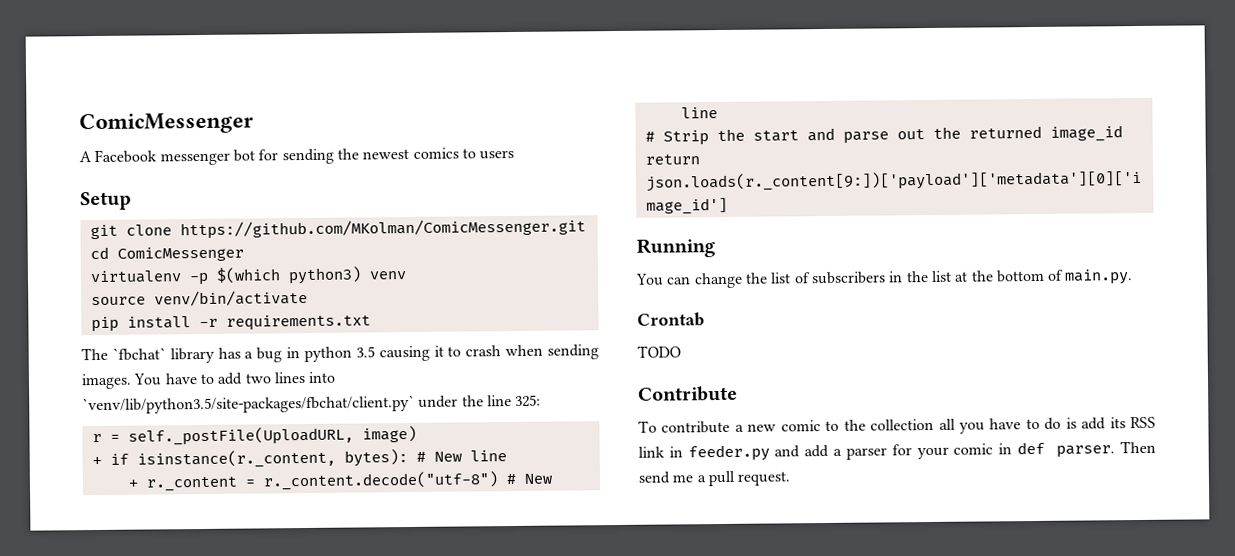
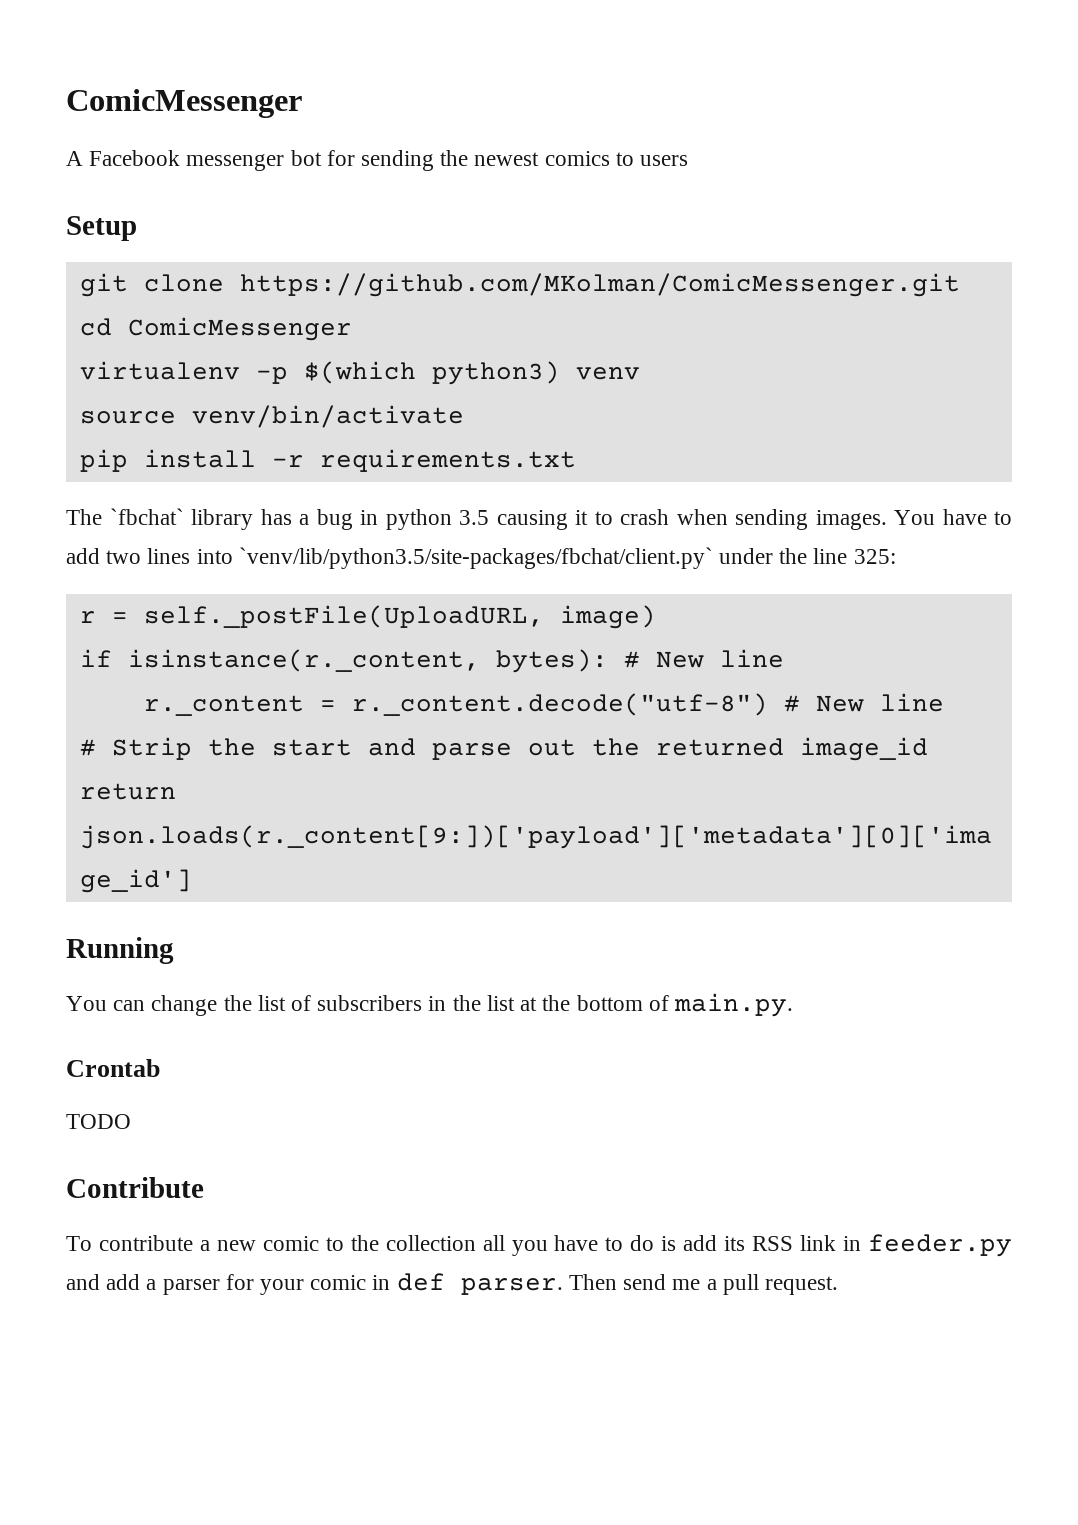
[91,456,102,466] + -> (656, 617) none
[127,479,138,488] + -> (784, 658) none

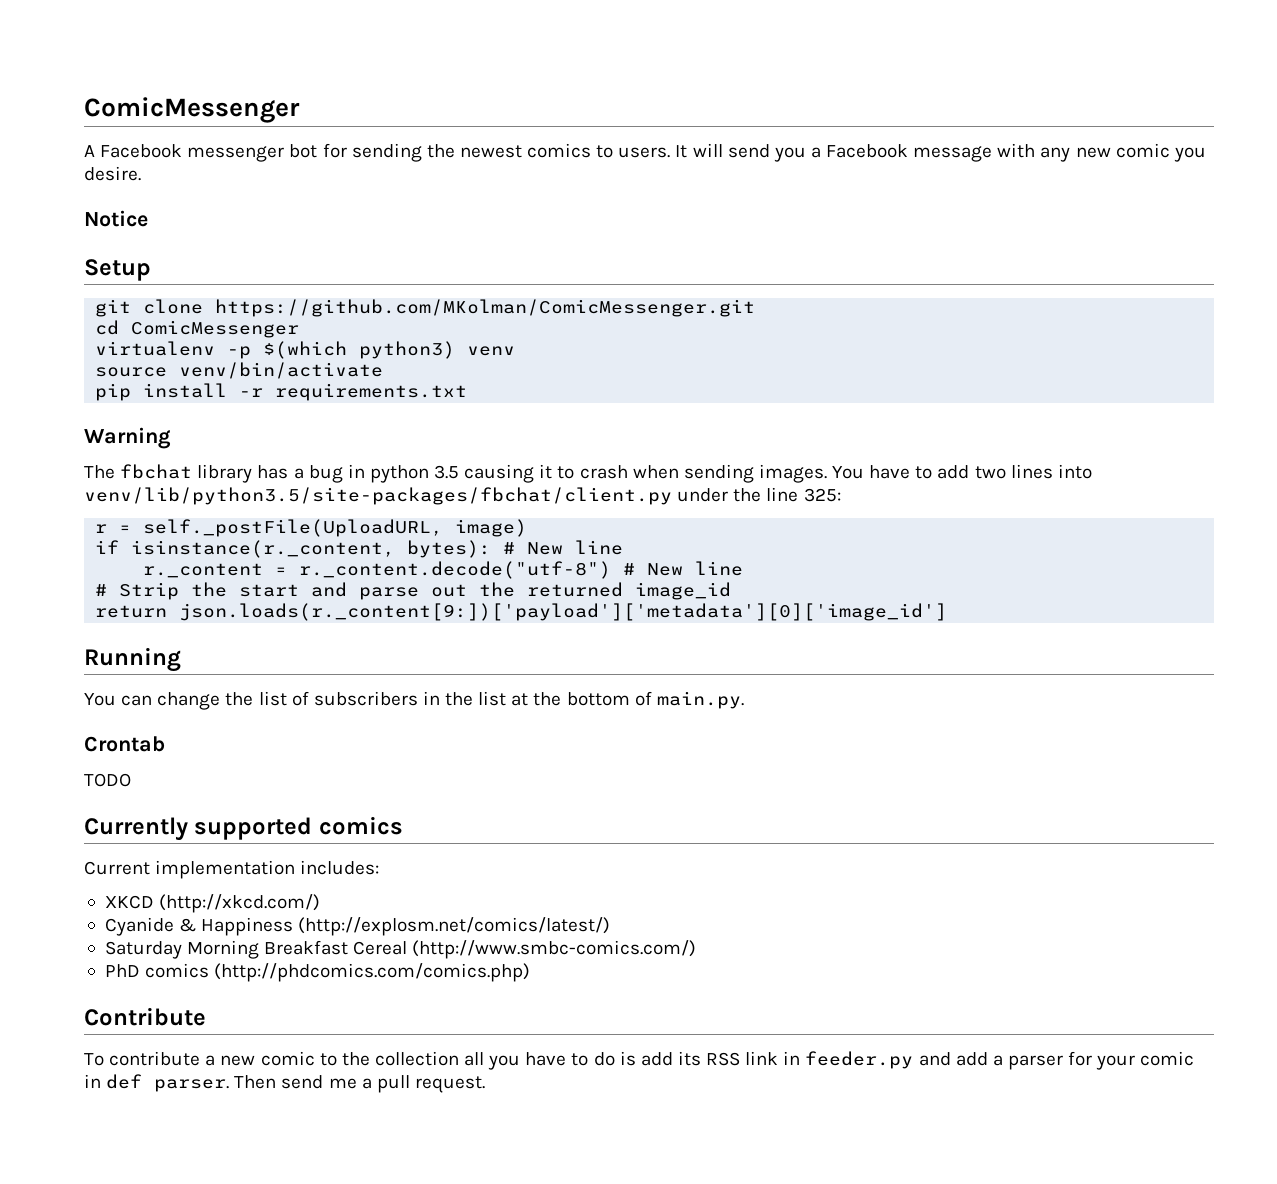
[640,155,689,166] users -> [618,143,1206,162] [84,166,141,181] [84,210,148,227] users. It will send you a Facebook message with any new comic you desire. // Notice
(576, 460) none -> [84,427,171,449] // Warning
[109,508,184,525] `fbchat` -> [120,464,193,479] fbchat
[238,547,713,569] `venv/lib/python3.5/site-packages/fbchat/client.py` -> [84,487,672,505] venv/lib/python3.5/site-packages/fbchat/client.py
(131, 1121) none -> [84,816,403,841] [84,860,380,879] [104,894,321,913] [104,917,611,936] [104,940,697,959] [104,963,531,982] // Currently supported comics // Current implementation includes: // XKCD (http://xkcd.com/) // Cyanide & Happiness (http://explosm.net/comics/latest/) // Saturday Morning Breakfast Cereal (http://www.smbc-comics.com/) // PhD comics (http://phdcomics.com/comics.php)

